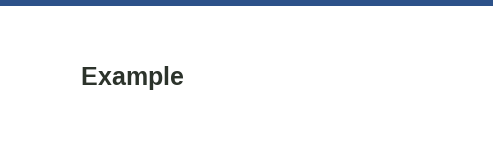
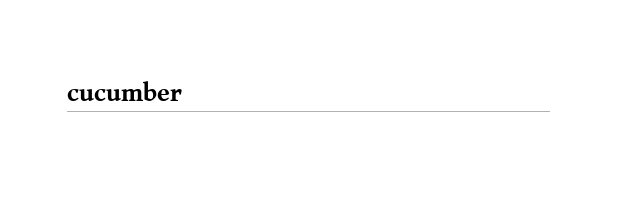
[81,66,184,90] Example -> [67,81,182,101] cucumber

